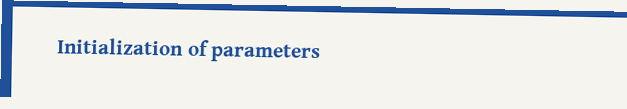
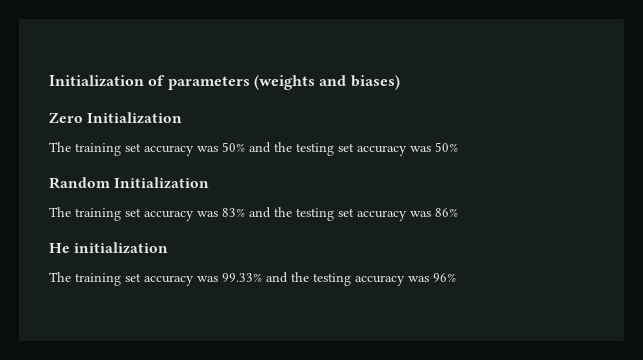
(322, 53) none -> [253,75,400,90] [49,112,183,124] [49,142,458,156] [49,177,210,189] [49,207,458,221] [49,242,169,254] [49,272,456,286] (weights and biases) // Zero Initialization // The training set accuracy was 50% and the testing set accuracy was 50% // Random Initialization // The training set accuracy was 83% and the testing set accuracy was 86% // He initialization // The training set accuracy was 99.33% and the testing accuracy was 96%

